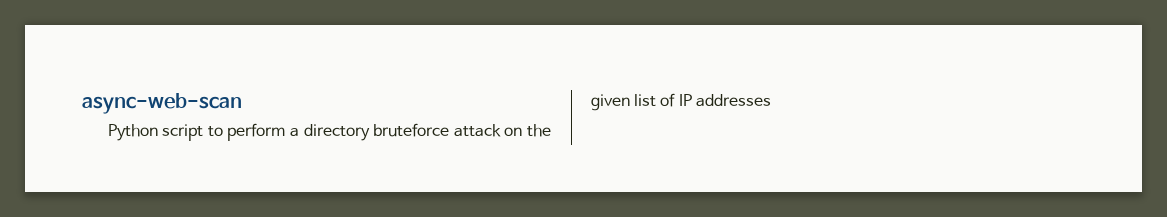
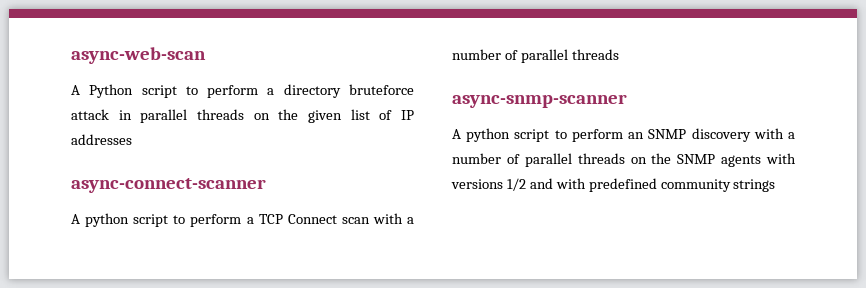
(242, 103) none -> [71,85,80,95] A
(501, 130) none -> [118,109,244,123] in parallel threads
(771, 100) none -> [71,178,266,193] [71,213,415,227] [452,49,619,63] [452,94,627,108] [452,128,795,142] [452,153,796,167] [451,178,776,192] // async-connect-scanner // A python script to perform a TCP Connect scan with a number of parallel threads // async-snmp-scanner // A python script to perform an SNMP discovery with a number of parallel threads on the SNMP agents with versions 1/2 and with predefined community strings

